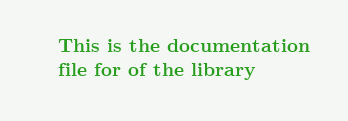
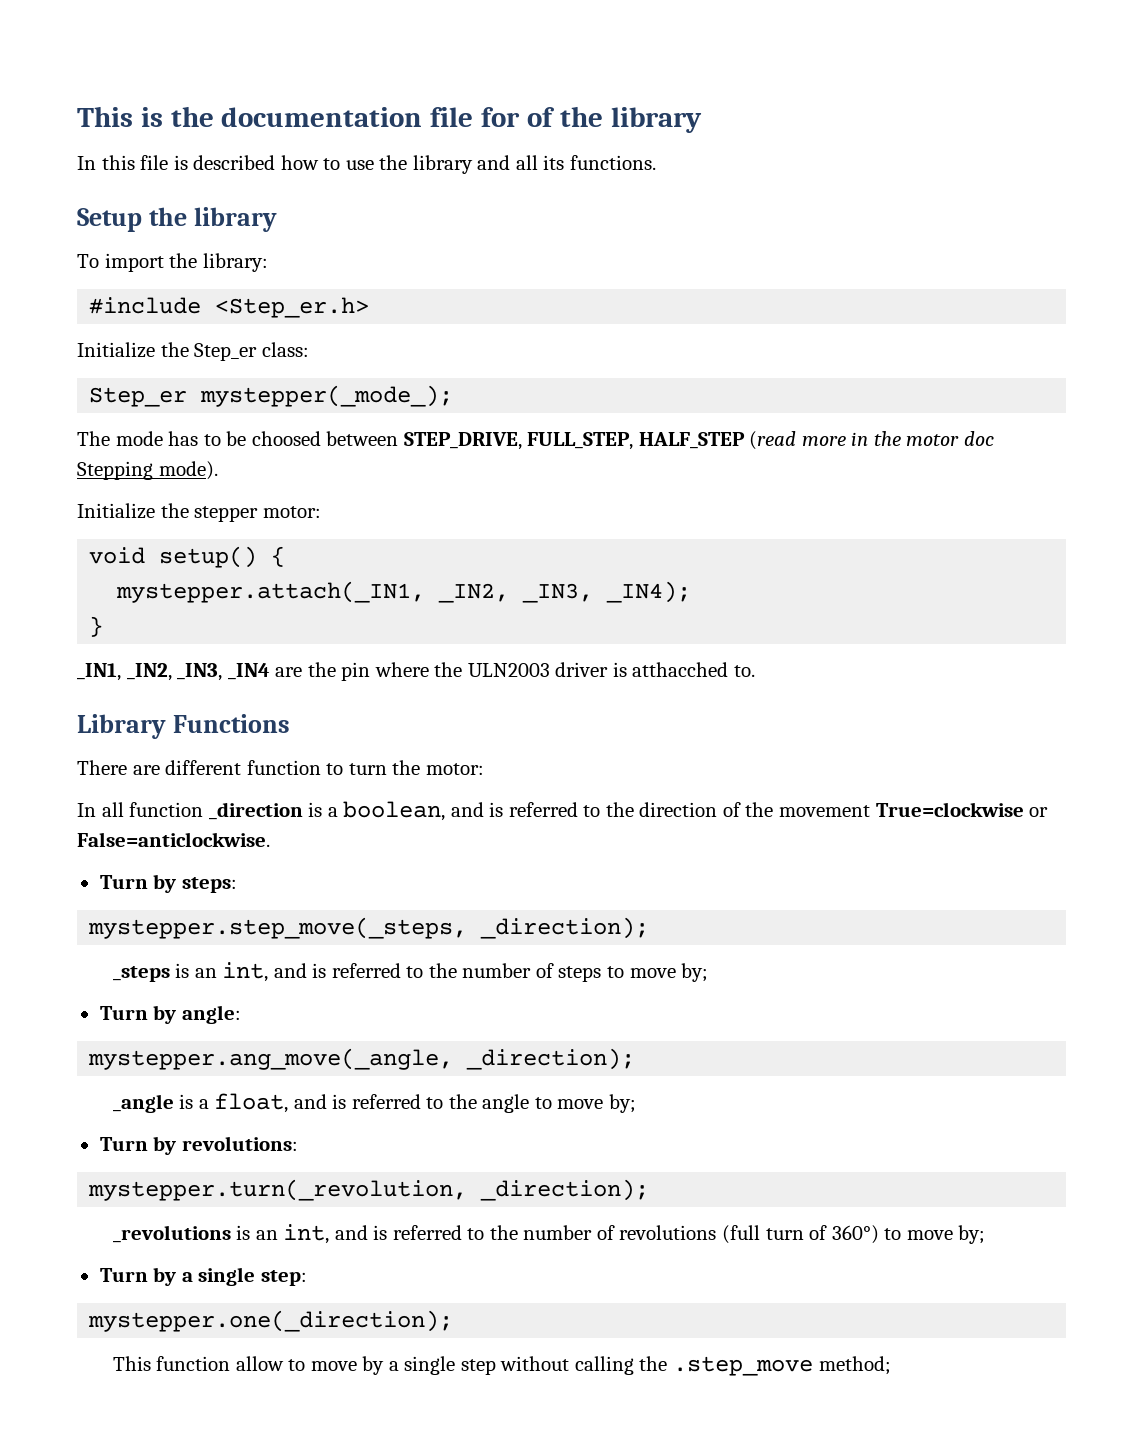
(256, 71) none -> [77,155,656,174] [77,207,277,232] [77,253,268,272] [89,297,370,318] [77,342,309,361] [89,385,454,407] [77,431,995,450] [77,461,218,480] [77,503,321,522] [89,546,286,568] [116,581,692,603] [89,616,104,637] [77,662,755,681] [77,714,290,739] [77,760,484,775] [77,801,1049,821] [77,832,270,847] [99,874,237,893] [88,917,650,939] [112,962,709,982] [99,1005,241,1024] [88,1048,636,1070] [112,1093,636,1113] [99,1136,298,1155] [88,1179,650,1201] [112,1224,986,1244] [99,1267,307,1286] [88,1310,454,1332] [112,1356,891,1376] // In this file is described how to use the library and all its functions. // Setup the library // To import the library: // #include <Step_er.h> // Initialize the Step_er class: // Step_er mystepper(_mode_); // The mode has to be choosed between STEP_DRIVE, FULL_STEP, HALF_STEP (read more in the motor doc Stepping mode). // Initialize the stepper motor: // void setup() { // mystepper.attach(_IN1, _IN2, _IN3, _IN4); // } // _IN1, _IN2, _IN3, _IN4 are the pin where the ULN2003 driver is atthacched to. // Library Functions // There are different function to turn the motor: // In all function _direction is a boolean, and is referred to the direction of the movement True=clockwise or False=anticlockwise. // Turn by steps: // mystepper.step_move(_steps, _direction); // _steps is an int, and is referred to the number of steps to move by; // Turn by angle: // mystepper.ang_move(_angle, _direction); // _angle is a float, and is referred to the angle to move by; // Turn by revolutions: // mystepper.turn(_revolution, _direction); // _revolutions is an int, and is referred to the number of revolutions (full turn of 360°) to move by; // Turn by a single step: // mystepper.one(_direction); // This function allow to move by a single step without calling the .step_move method;

